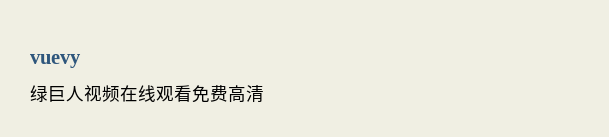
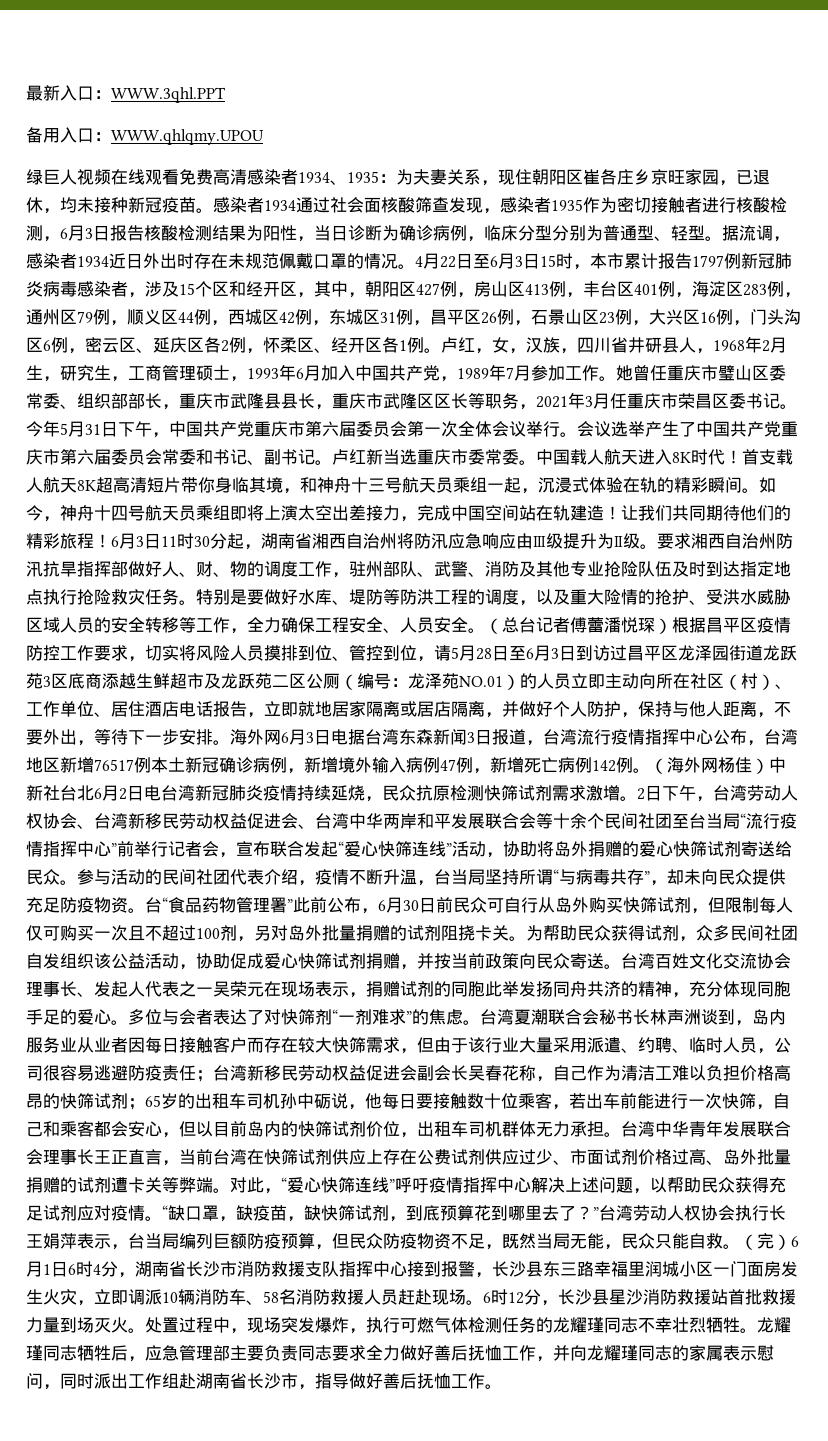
[30,54,81,68] vuevy -> [26,85,226,103] [26,127,264,145] 最新入口：WWW.3qhl.PPT // 备用入口：WWW.qhlqmy.UPOU
(264, 94) none -> [247,169,770,186] [26,197,787,214] [26,225,790,242] [26,253,792,270] [26,281,801,298] [26,309,801,326] [26,336,787,354] [26,364,786,382] [26,392,797,410] [26,420,798,438] [26,449,793,465] [26,476,776,494] [26,504,791,522] [26,533,793,550] [26,561,791,578] [26,589,791,606] [26,617,791,634] [26,645,797,662] [26,673,792,690] [26,701,791,718] [26,729,798,746] [26,757,786,774] [26,785,798,802] [26,813,797,829] [26,841,792,858] [26,869,786,886] [26,897,793,914] [26,925,798,942] [26,953,791,970] [26,980,791,998] [26,1009,786,1026] [26,1037,791,1054] [26,1065,791,1082] [26,1093,790,1110] [26,1120,791,1138] [26,1149,791,1166] [26,1177,786,1194] [26,1205,786,1222] [26,1233,799,1250] [26,1261,798,1278] [26,1289,796,1306] [26,1317,791,1334] [26,1345,774,1362] [26,1373,502,1390] 感染者1934、1935：为夫妻关系，现住朝阳区崔各庄乡京旺家园，已退休，均未接种新冠疫苗。感染者1934通过社会面核酸筛查发现，感染者1935作为密切接触者进行核酸检测，6月3日报告核酸检测结果为阳性，当日诊断为确诊病例，临床分型分别为普通型、轻型。据流调，感染者1934近日外出时存在未规范佩戴口罩的情况。4月22日至6月3日15时，本市累计报告1797例新冠肺炎病毒感染者，涉及15个区和经开区，其中，朝阳区427例，房山区413例，丰台区401例，海淀区283例，通州区79例，顺义区44例，西城区42例，东城区31例，昌平区26例，石景山区23例，大兴区16例，门头沟区6例，密云区、延庆区各2例，怀柔区、经开区各1例。卢红，女，汉族，四川省井研县人，1968年2月生，研究生，工商管理硕士，1993年6月加入中国共产党，1989年7月参加工作。她曾任重庆市璧山区委常委、组织部部长，重庆市武隆县县长，重庆市武隆区区长等职务，2021年3月任重庆市荣昌区委书记。今年5月31日下午，中国共产党重庆市第六届委员会第一次全体会议举行。会议选举产生了中国共产党重庆市第六届委员会常委和书记、副书记。卢红新当选重庆市委常委。中国载人航天进入8K时代！首支载人航天8K超高清短片带你身临其境，和神舟十三号航天员乘组一起，沉浸式体验在轨的精彩瞬间。如今，神舟十四号航天员乘组即将上演太空出差接力，完成中国空间站在轨建造！让我们共同期待他们的精彩旅程！6月3日11时30分起，湖南省湘西自治州将防汛应急响应由Ⅲ级提升为Ⅱ级。要求湘西自治州防汛抗旱指挥部做好人、财、物的调度工作，驻州部队、武警、消防及其他专业抢险队伍及时到达指定地点执行抢险救灾任务。特别是要做好水库、堤防等防洪工程的调度，以及重大险情的抢护、受洪水威胁区域人员的安全转移等工作，全力确保工程安全、人员安全。（总台记者傅蕾潘悦琛）根据昌平区疫情防控工作要求，切实将风险人员摸排到位、管控到位，请5月28日至6月3日到访过昌平区龙泽园街道龙跃苑3区底商添越生鲜超市及龙跃苑二区公厕（编号：龙泽苑NO.01）的人员立即主动向所在社区（村）、工作单位、居住酒店电话报告，立即就地居家隔离或居店隔离，并做好个人防护，保持与他人距离，不要外出，等待下一步安排。海外网6月3日电据台湾东森新闻3日报道，台湾流行疫情指挥中心公布，台湾地区新增76517例本土新冠确诊病例，新增境外输入病例47例，新增死亡病例142例。（海外网杨佳）中新社台北6月2日电台湾新冠肺炎疫情持续延烧，民众抗原检测快筛试剂需求激增。2日下午，台湾劳动人权协会、台湾新移民劳动权益促进会、台湾中华两岸和平发展联合会等十余个民间社团至台当局“流行疫情指挥中心”前举行记者会，宣布联合发起“爱心快筛连线”活动，协助将岛外捐赠的爱心快筛试剂寄送给民众。参与活动的民间社团代表介绍，疫情不断升温，台当局坚持所谓“与病毒共存”，却未向民众提供充足防疫物资。台“食品药物管理署”此前公布，6月30日前民众可自行从岛外购买快筛试剂，但限制每人仅可购买一次且不超过100剂，另对岛外批量捐赠的试剂阻挠卡关。为帮助民众获得试剂，众多民间社团自发组织该公益活动，协助促成爱心快筛试剂捐赠，并按当前政策向民众寄送。台湾百姓文化交流协会理事长、发起人代表之一吴荣元在现场表示，捐赠试剂的同胞此举发扬同舟共济的精神，充分体现同胞手足的爱心。多位与会者表达了对快筛剂“一剂难求”的焦虑。台湾夏潮联合会秘书长林声洲谈到，岛内服务业从业者因每日接触客户而存在较大快筛需求，但由于该行业大量采用派遣、约聘、临时人员，公司很容易逃避防疫责任；台湾新移民劳动权益促进会副会长吴春花称，自己作为清洁工难以负担价格高昂的快筛试剂；65岁的出租车司机孙中砺说，他每日要接触数十位乘客，若出车前能进行一次快筛，自己和乘客都会安心，但以目前岛内的快筛试剂价位，出租车司机群体无力承担。台湾中华青年发展联合会理事长王正直言，当前台湾在快筛试剂供应上存在公费试剂供应过少、市面试剂价格过高、岛外批量捐赠的试剂遭卡关等弊端。对此，“爱心快筛连线”呼吁疫情指挥中心解决上述问题，以帮助民众获得充足试剂应对疫情。“缺口罩，缺疫苗，缺快筛试剂，到底预算花到哪里去了？”台湾劳动人权协会执行长王娟萍表示，台当局编列巨额防疫预算，但民众防疫物资不足，既然当局无能，民众只能自救。（完）6月1日6时4分，湖南省长沙市消防救援支队指挥中心接到报警，长沙县东三路幸福里润城小区一门面房发生火灾，立即调派10辆消防车、58名消防救援人员赶赴现场。6时12分，长沙县星沙消防救援站首批救援力量到场灭火。处置过程中，现场突发爆炸，执行可燃气体检测任务的龙耀瑾同志不幸壮烈牺牲。龙耀瑾同志牺牲后，应急管理部主要负责同志要求全力做好善后抚恤工作，并向龙耀瑾同志的家属表示慰问，同时派出工作组赴湖南省长沙市，指导做好善后抚恤工作。

